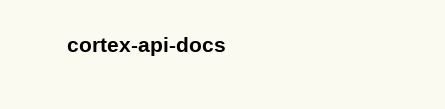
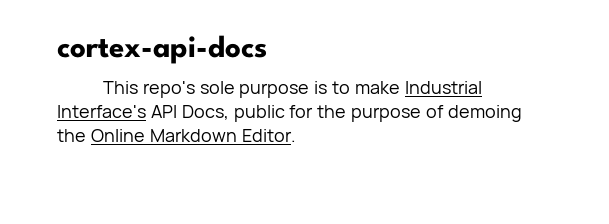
(226, 46) none -> [102,81,482,98] [57,105,522,122] [57,129,296,142] // This repo's sole purpose is to make Industrial Interface's API Docs, public for the purpose of demoing the Online Markdown Editor.

